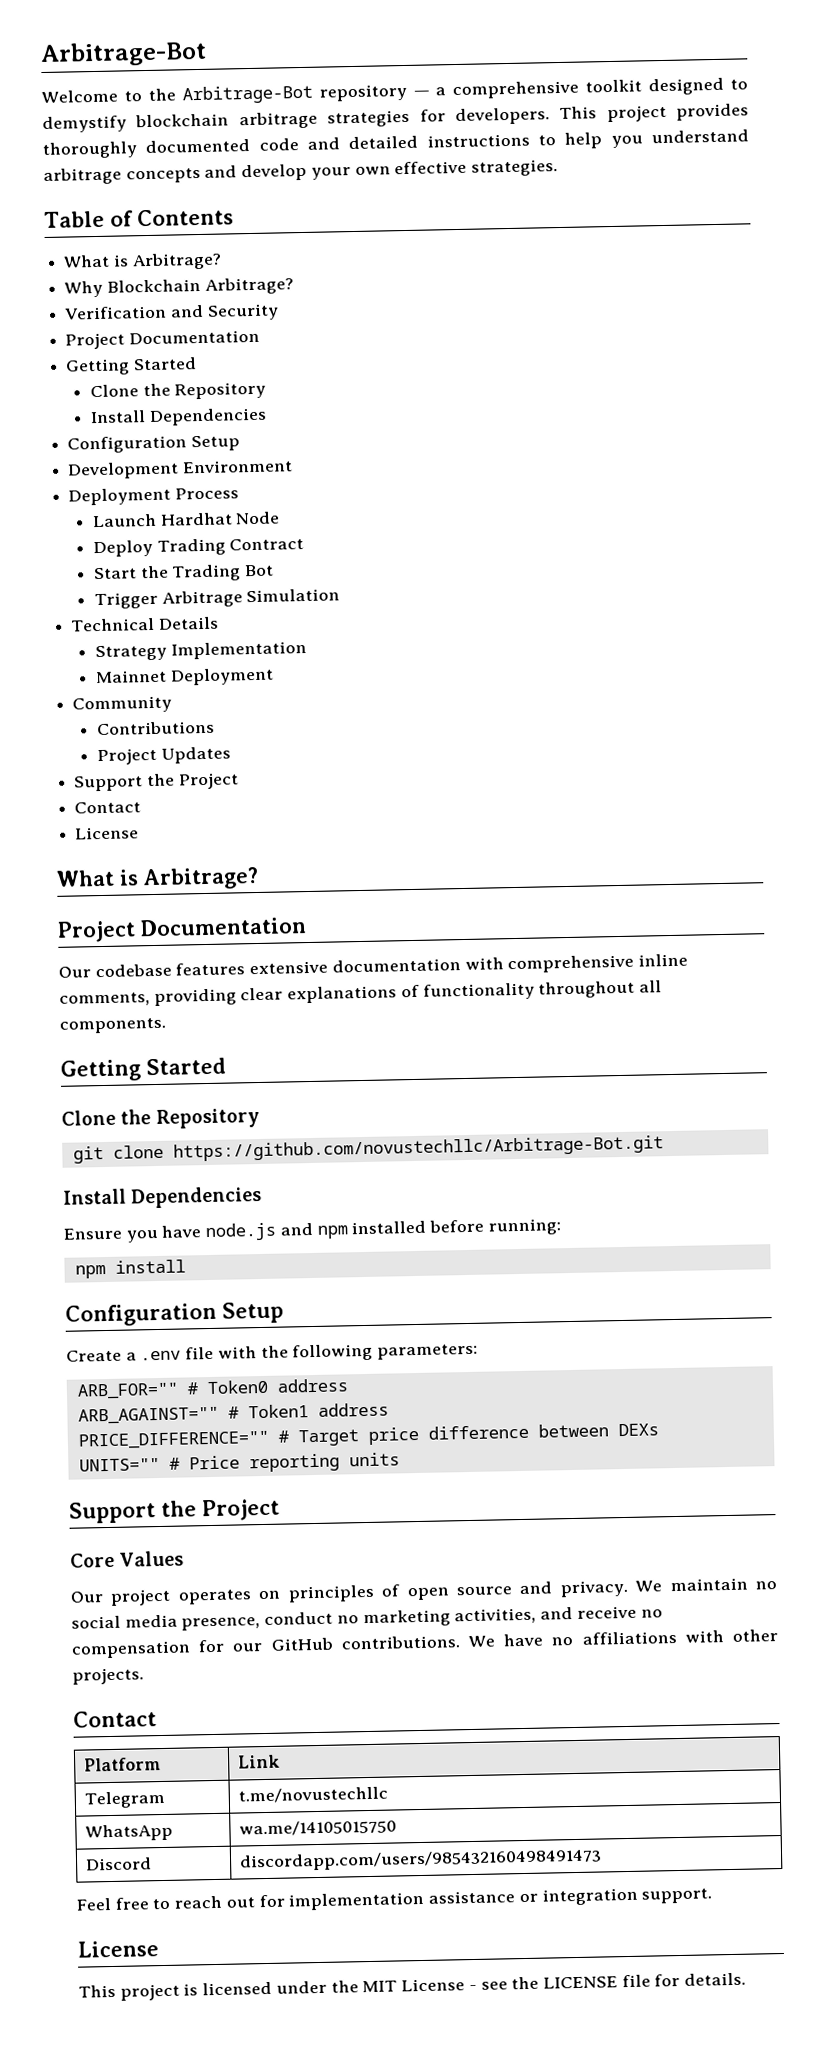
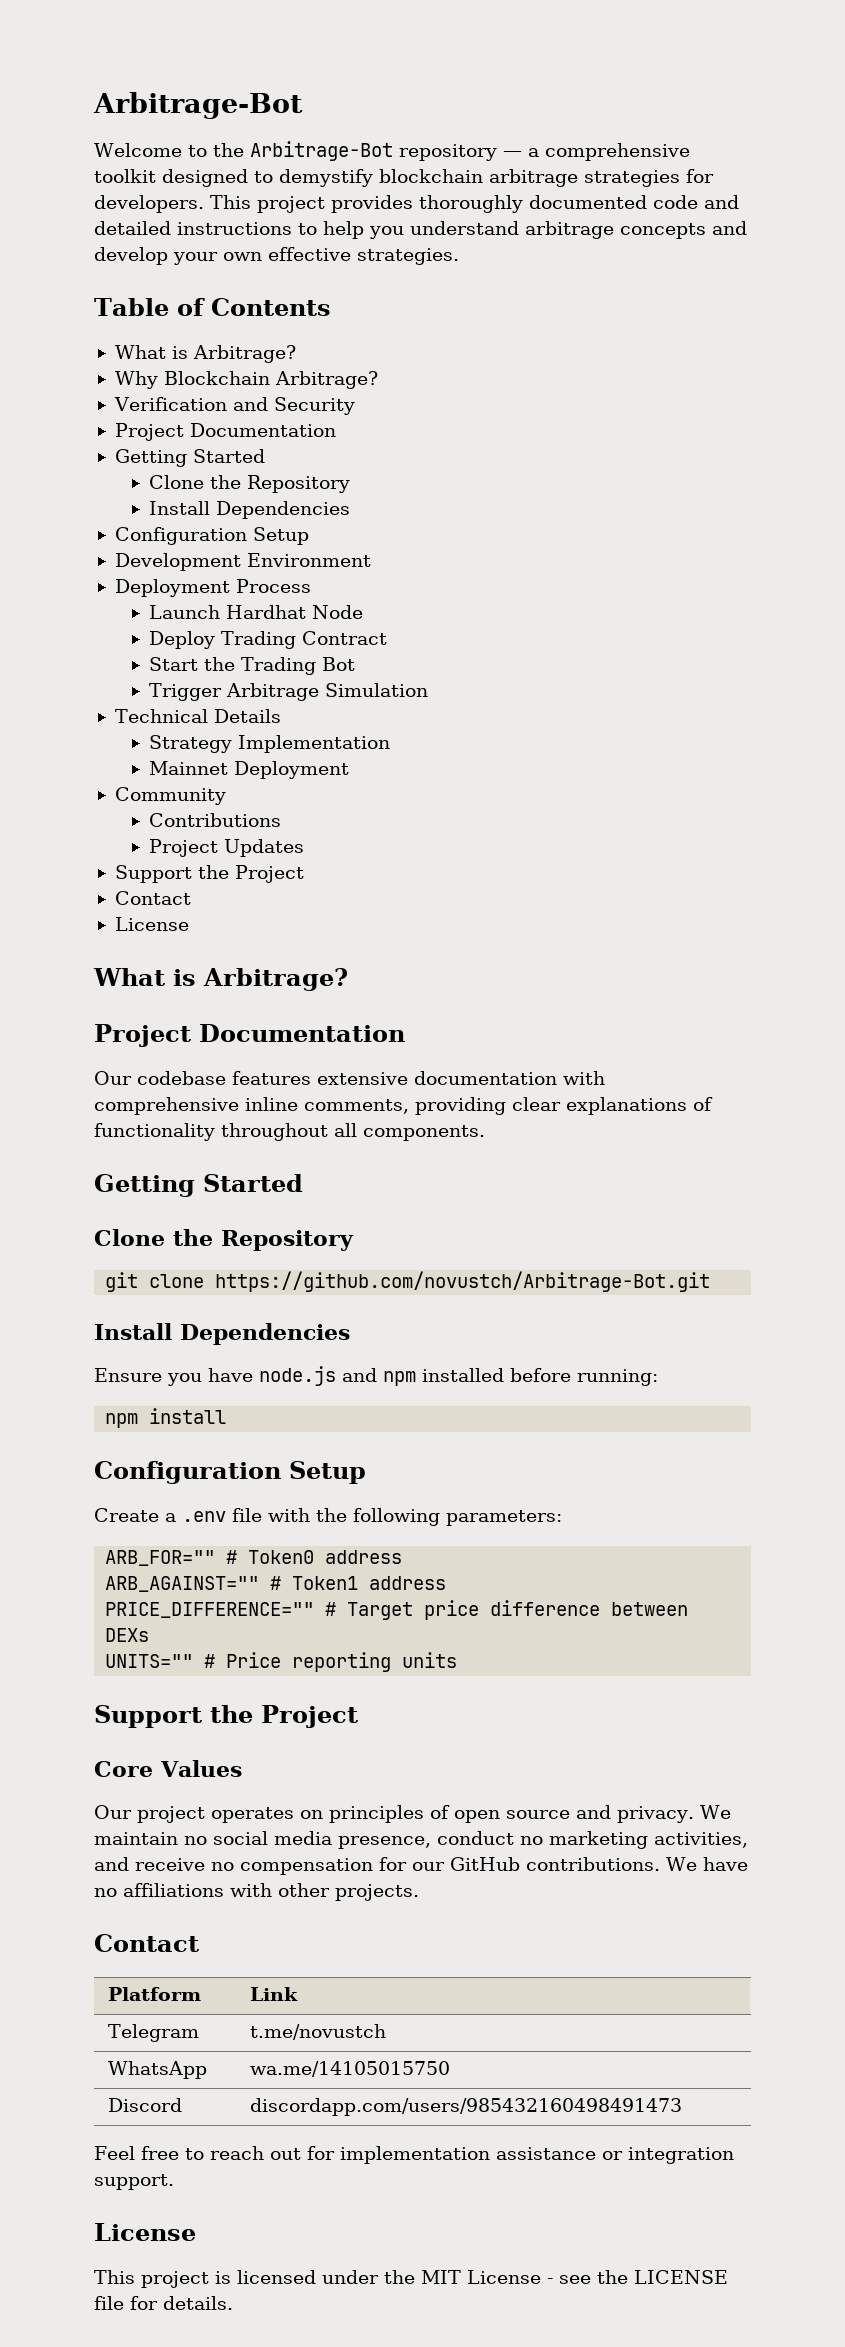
[172,1135,664,1162] https://github.com/novustechllc/Arbitrage-Bot.git -> [215,1271,711,1292] https://github.com/novustch/Arbitrage-Bot.git
[237,1786,388,1804] t.me/novustechllc -> [250,2024,387,2040] t.me/novustch

